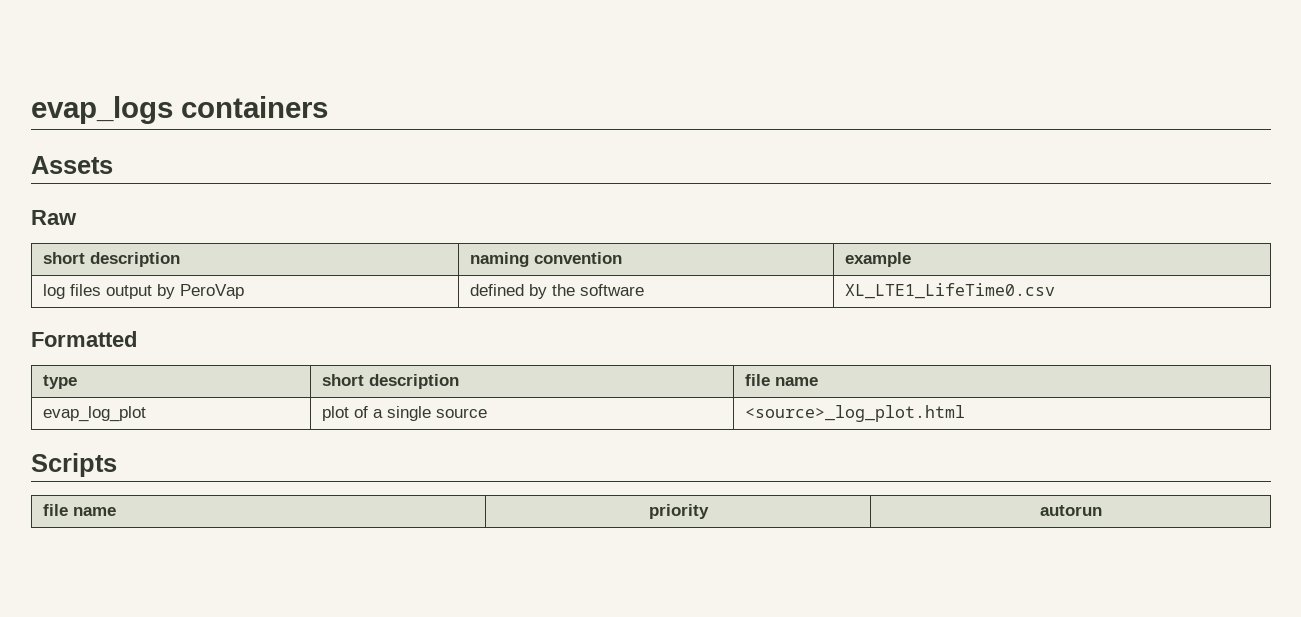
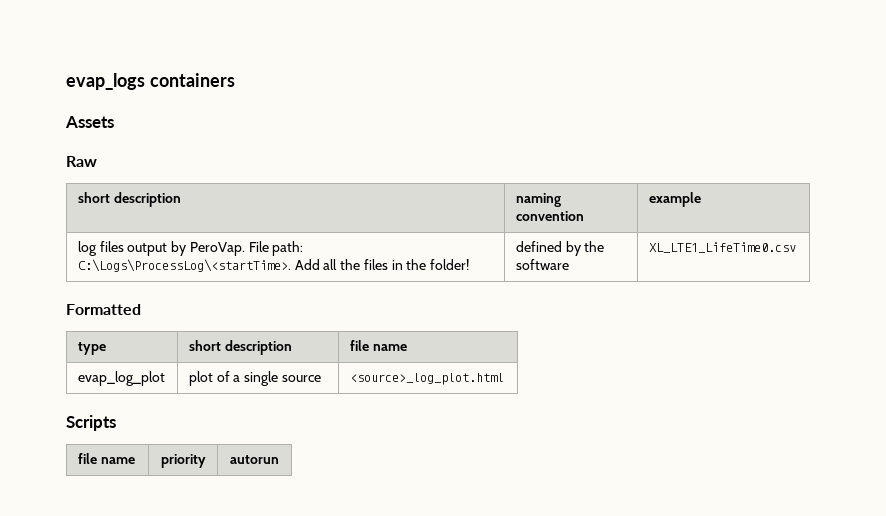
[179,284,244,299] PeroVap -> [189,241,304,256] [77,259,470,272] PeroVap. File path: C:\Logs\ProcessLog\<startTime>. Add all the files in the folder!

